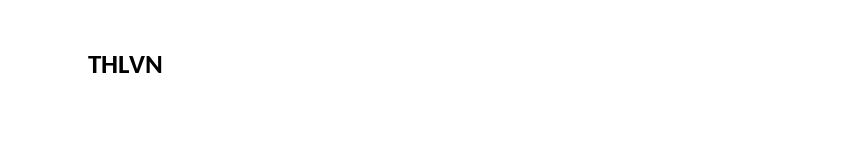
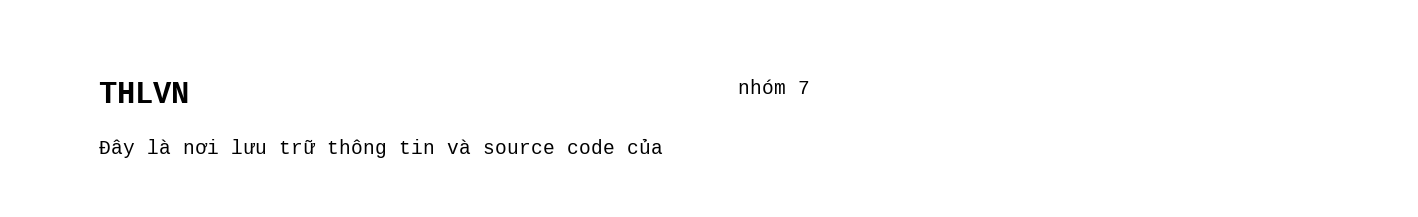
(163, 64) none -> [99,138,663,158] [738,79,810,94] // Đây là nơi lưu trữ thông tin và source code của nhóm 7

